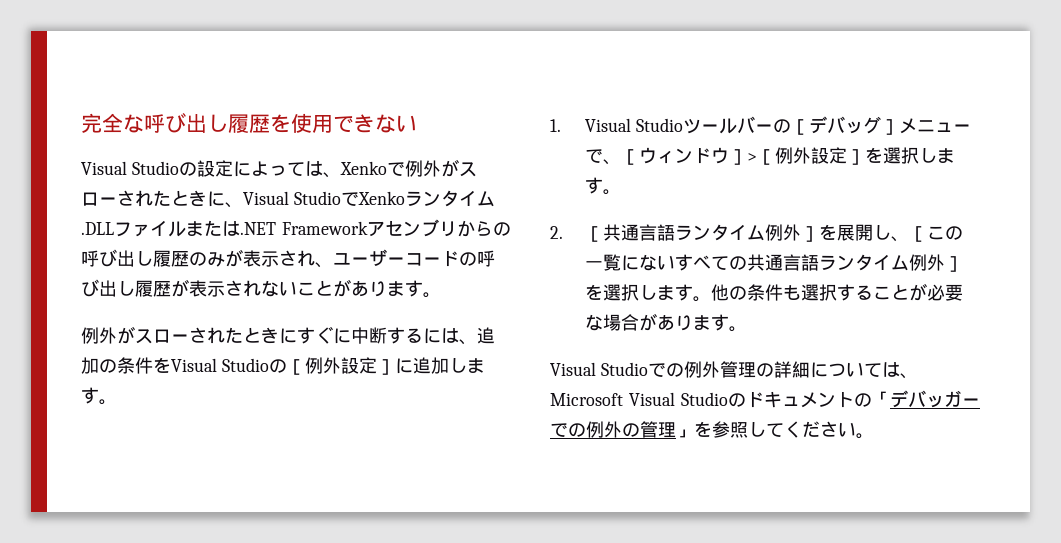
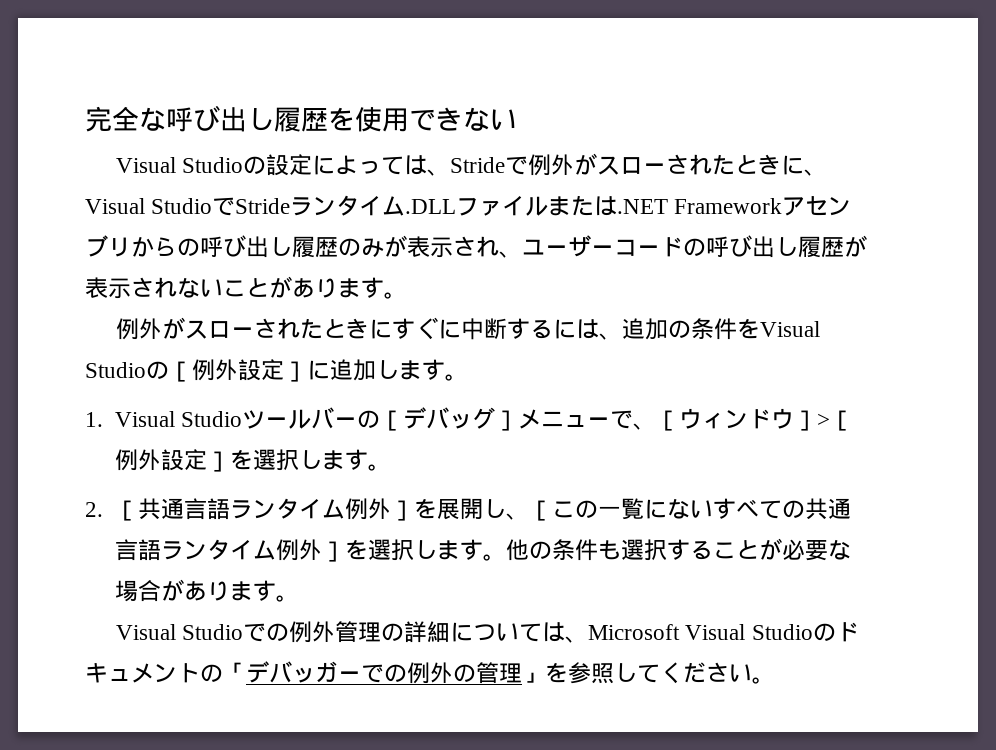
[339,161,387,175] Xenko -> [450,157,506,173] Stride
[357,191,405,205] Xenko -> [235,198,291,214] Stride

